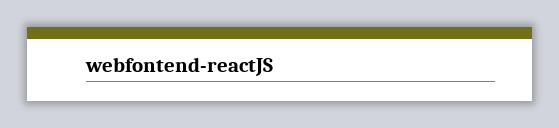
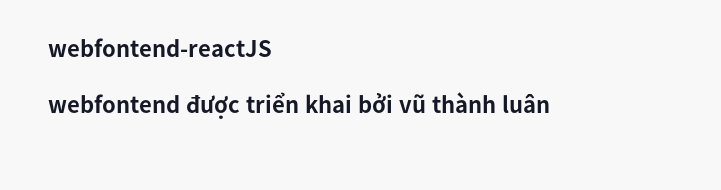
(273, 66) none -> [48,92,550,119] // webfontend được triển khai bởi vũ thành luân

